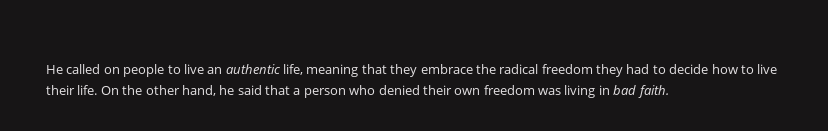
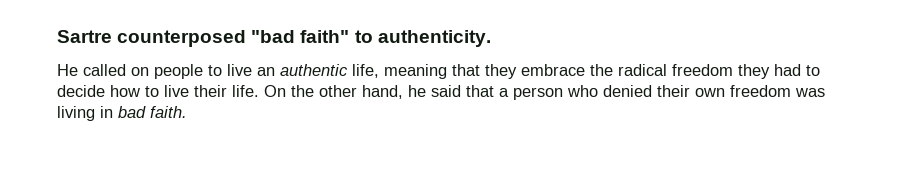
(46, 69) none -> [57,30,491,47] Sartre counterposed "bad faith" to authenticity. //

